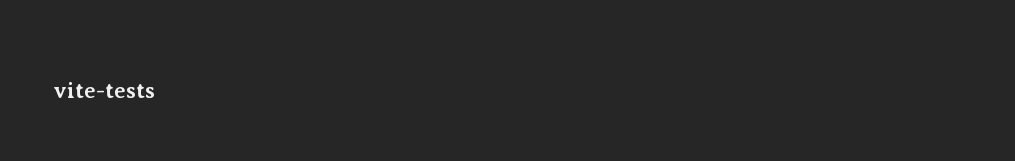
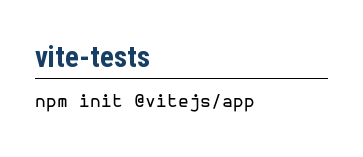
(155, 90) none -> [35,94,255,112] // npm init @vitejs/app

